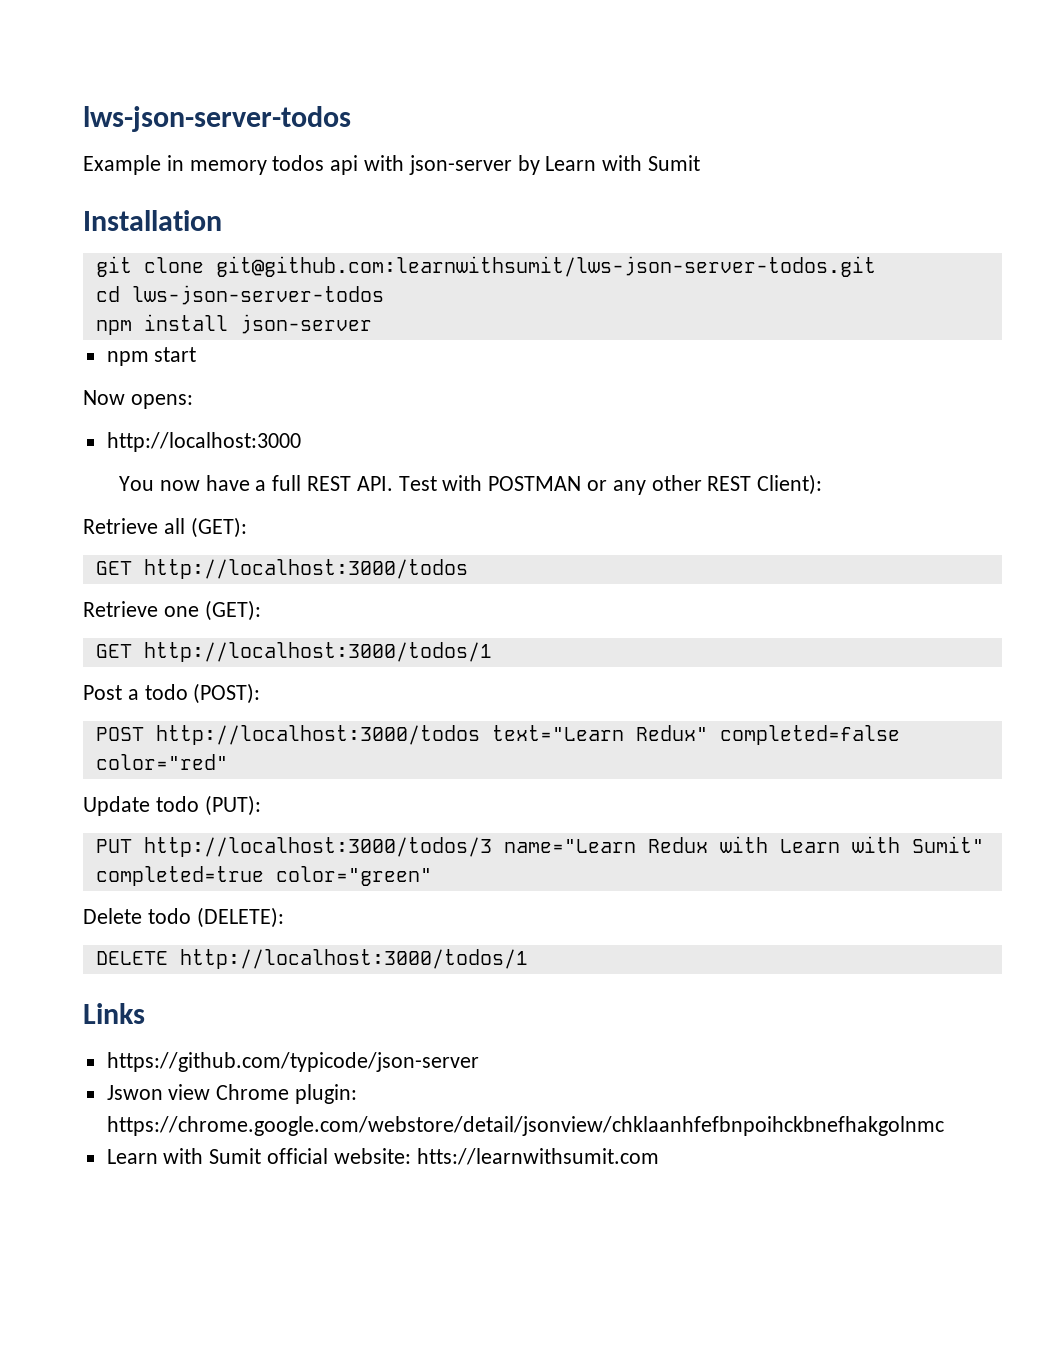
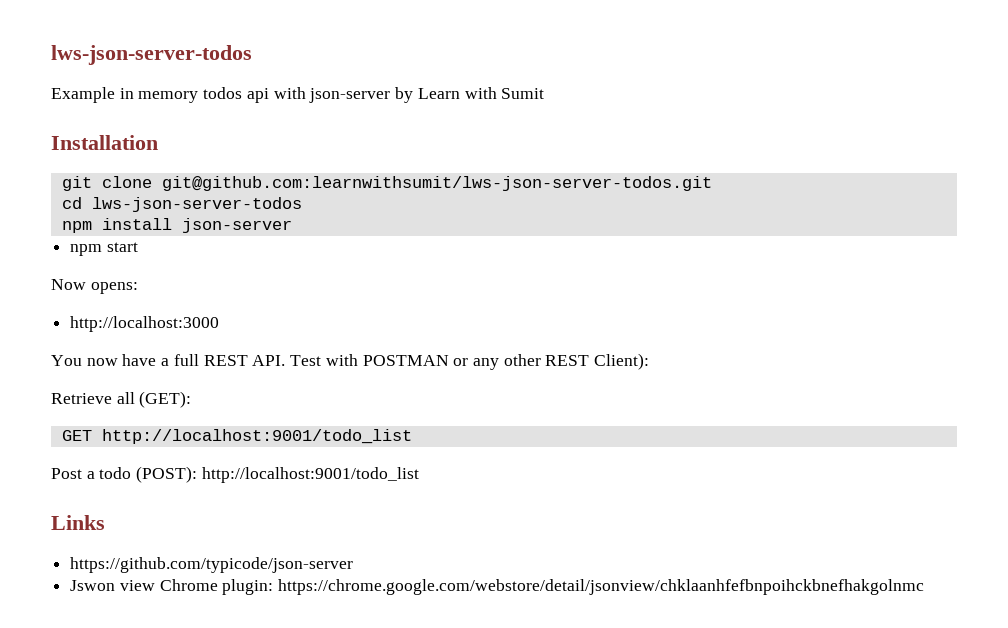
[143,559,468,579] [83,600,261,621] [95,642,492,662] [83,683,261,704] [95,725,900,745] [95,754,228,770] [83,795,261,816] [95,836,984,857] [95,866,432,886] [83,907,284,928] [95,949,528,969] http://localhost:3000/todos // Retrieve one (GET): // GET http://localhost:3000/todos/1 // Post a todo (POST): // POST http://localhost:3000/todos text="Learn Redux" completed=false color="red" // Update todo (PUT): // PUT http://localhost:3000/todos/3 name="Learn Redux with Learn with Sumit" completed=true color="green" // Delete todo (DELETE): // DELETE http://localhost:3000/todos/1 -> [101,429,412,444] [51,466,419,483] http://localhost:9001/todo_list // Post a todo (POST): http://localhost:9001/todo_list
[106,1148,659,1165] // Learn with Sumit official website: htts://learnwithsumit.com -> (925, 587) none

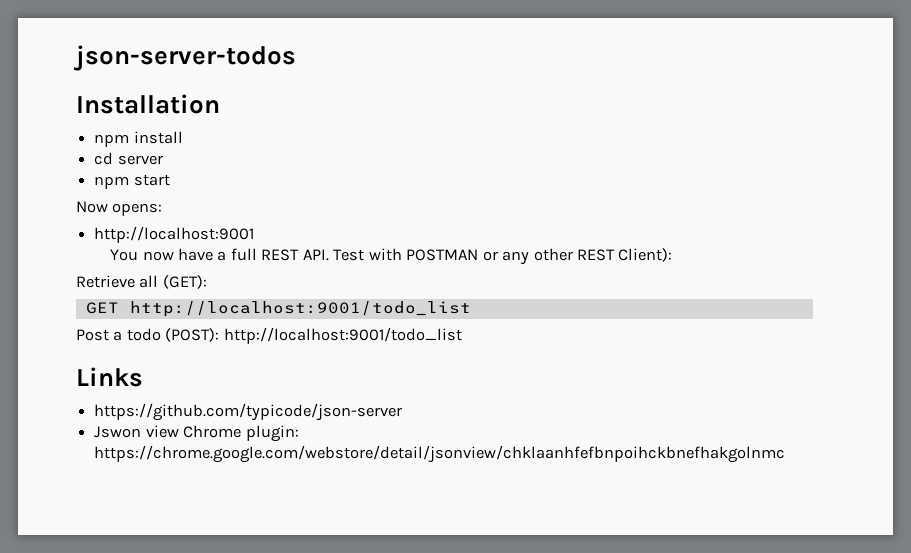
[51,45,252,65] [51,87,545,103] [51,135,158,150] [61,176,712,191] [61,197,302,212] [61,218,292,233] lws-json-server-todos // Example in memory todos api with json-server by Learn with Sumit // Installation // git clone git@github.com:learnwithsumit/lws-json-server-todos.git // cd lws-json-server-todos // npm install json-server -> [74,45,296,71] [76,94,220,114] [94,131,183,147] [94,152,163,165] json-server-todos // Installation // npm install // cd server
[70,316,220,332] http://localhost:3000 -> [94,226,255,243] http://localhost:9001

